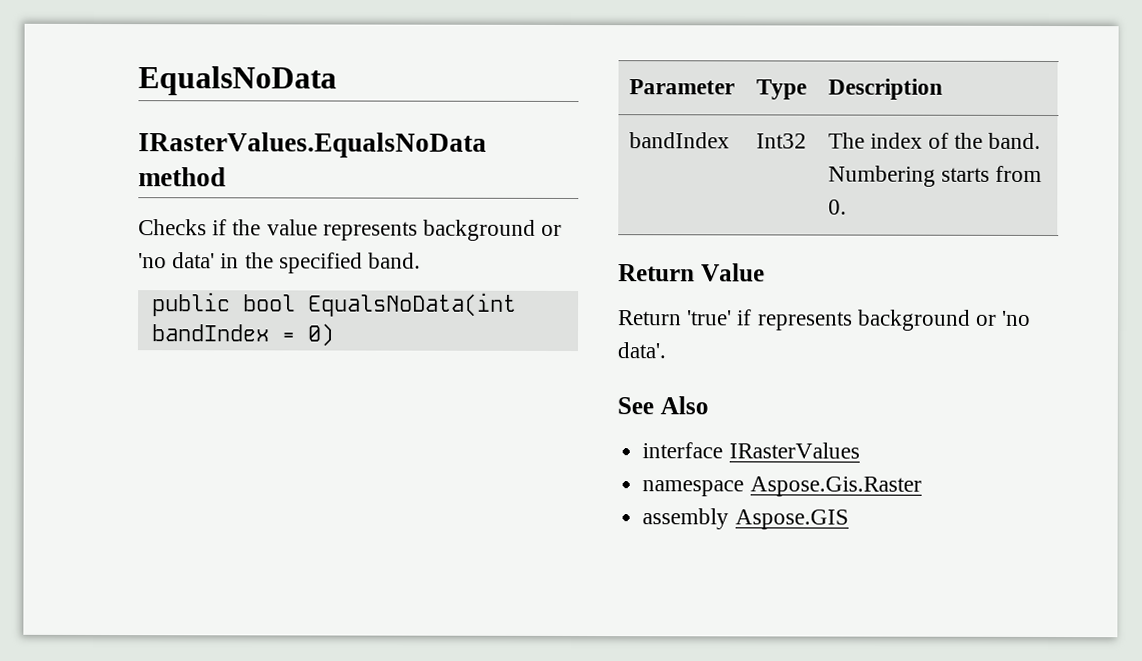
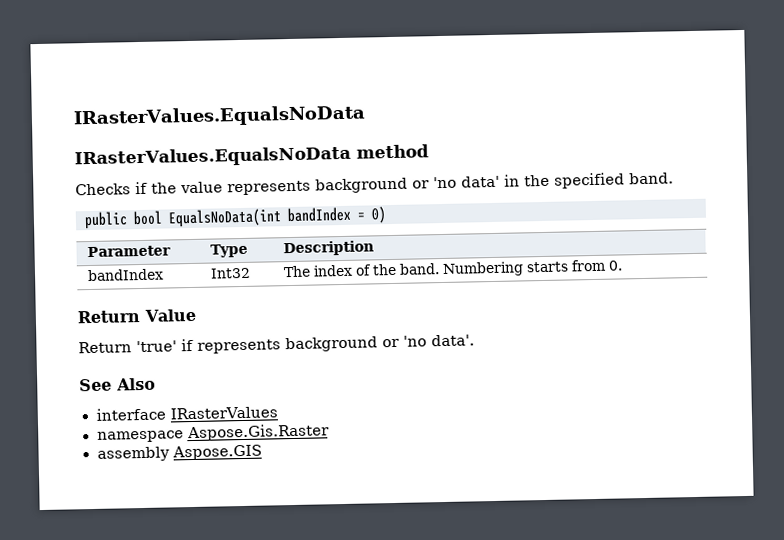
[138,66,337,96] EqualsNoData -> [73,104,366,129] IRasterValues.EqualsNoData

